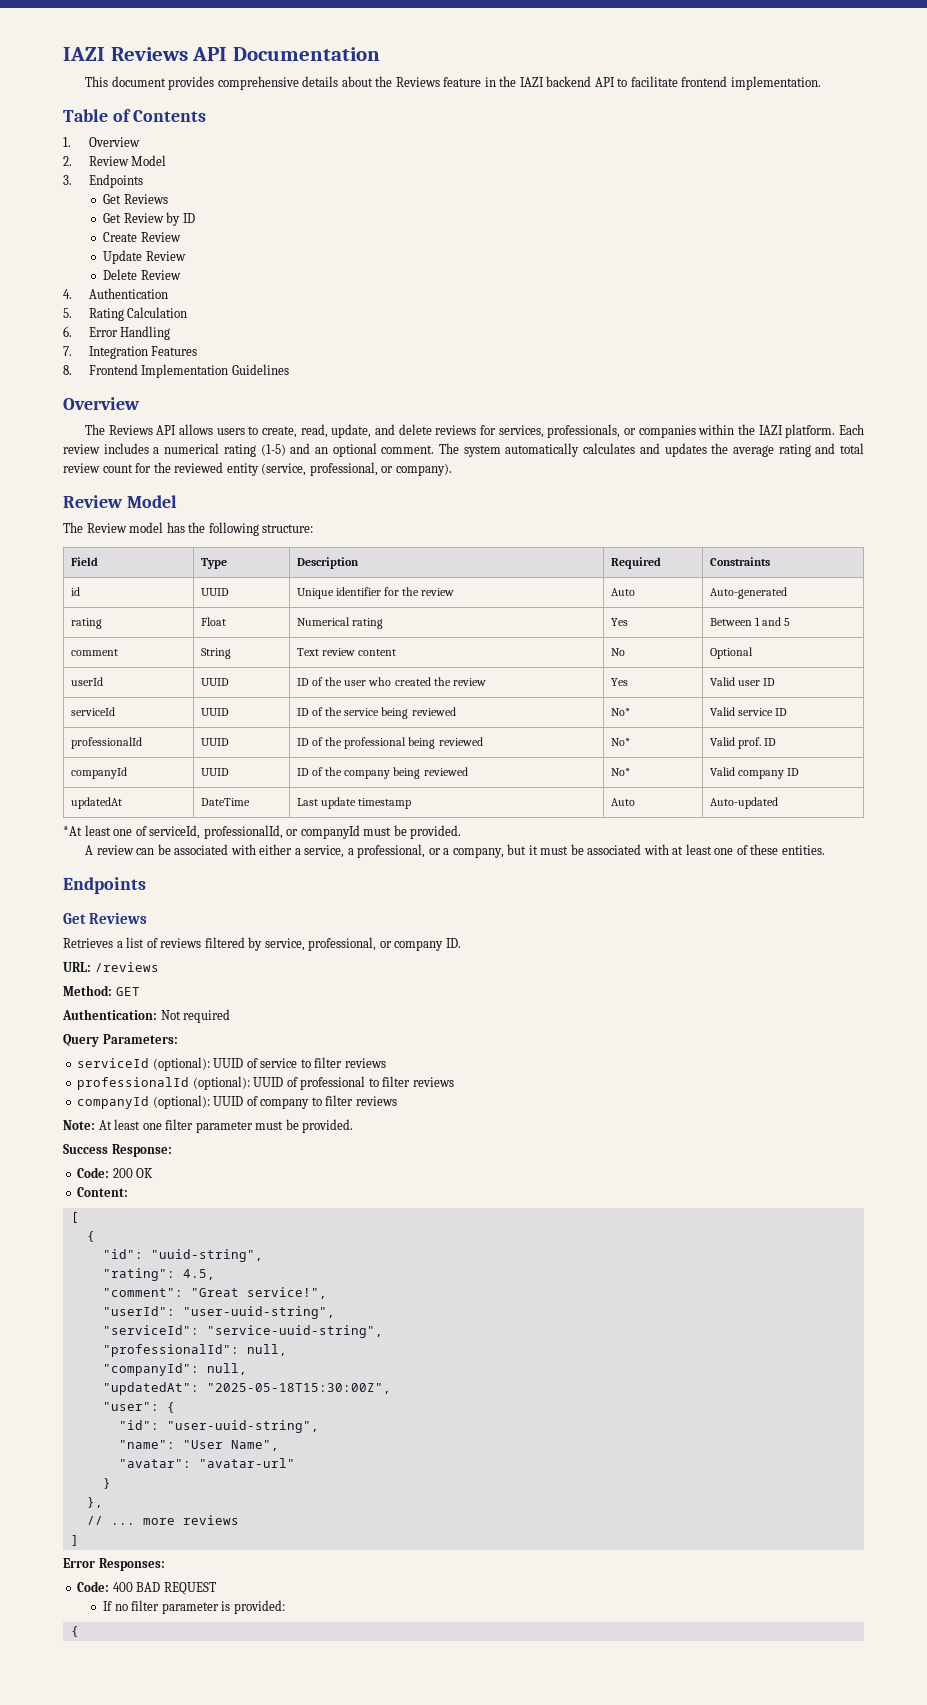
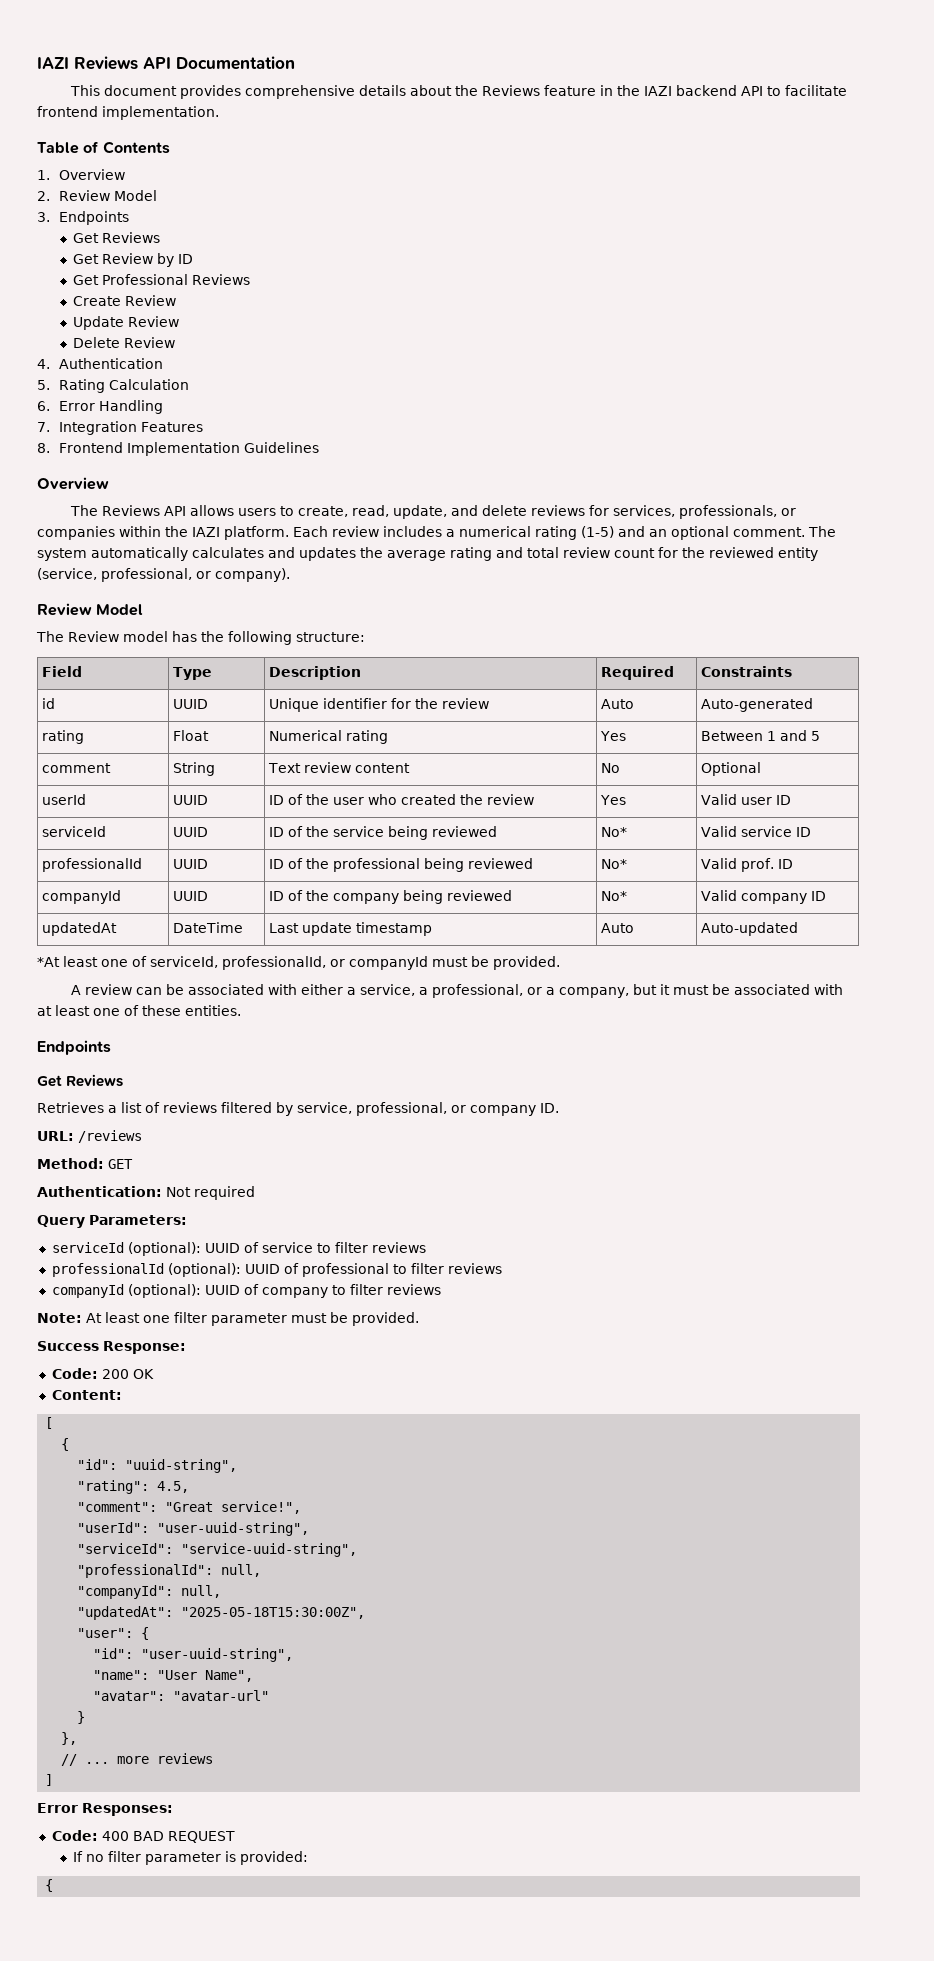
(195, 218) none -> [73,274,251,285] // Get Professional Reviews

